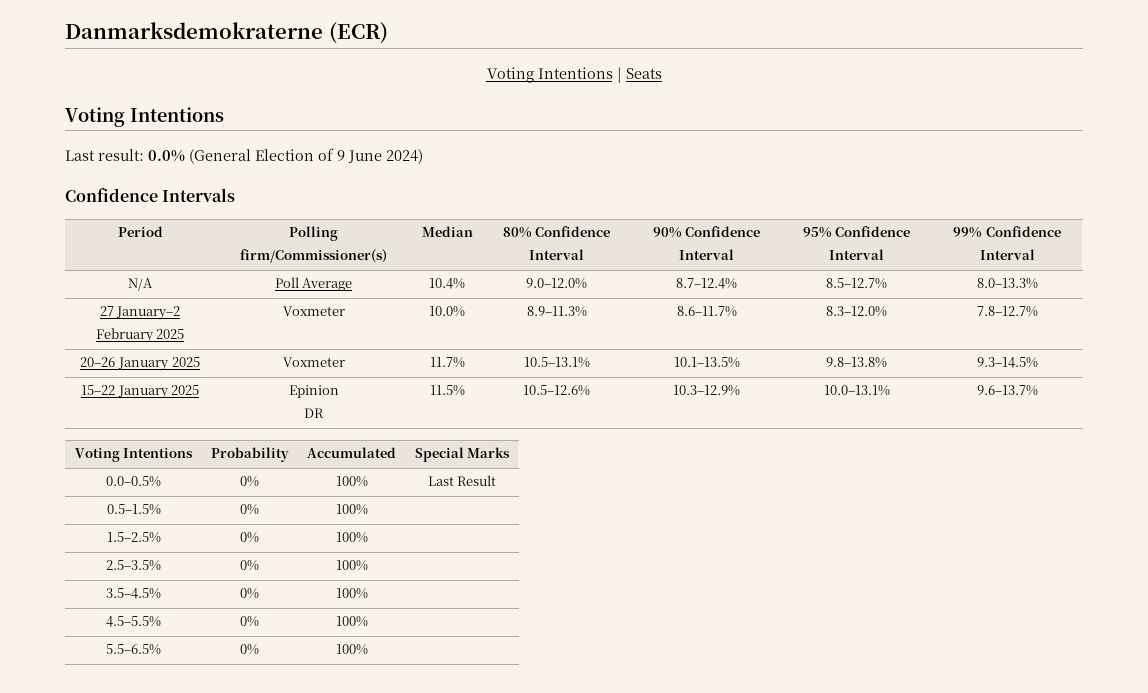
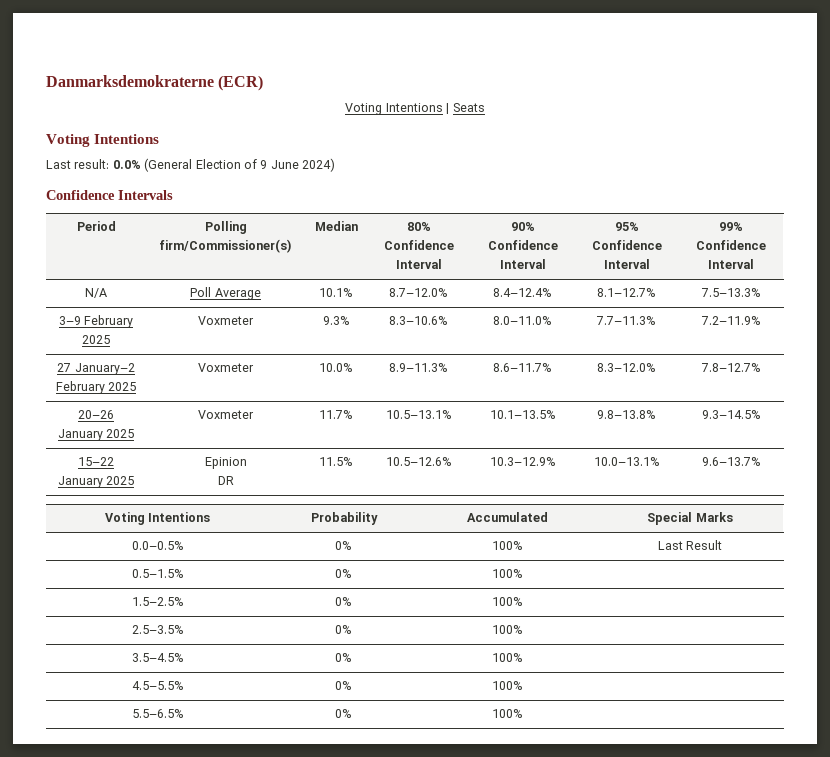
[429,278,465,289] [526,278,587,289] [675,278,737,289] [825,278,887,289] [976,278,1038,289] 10.4% | 9.0–12.0% | 8.7–12.4% | 8.5–12.7% | 8.0–13.3% -> [319,288,353,297] [389,288,448,297] [493,288,552,297] [597,288,656,297] [700,288,761,297] [58,315,134,328] [82,335,110,344] [197,316,254,325] [322,316,350,325] [389,316,448,325] [493,316,552,325] [596,316,656,325] [700,316,761,325] 10.1% | 8.7–12.0% | 8.4–12.4% | 8.1–12.7% | 7.5–13.3% // 3–9 February 2025 | Voxmeter | 9.3% | 8.3–10.6% | 8.0–11.0% | 7.7–11.3% | 7.2–11.9%

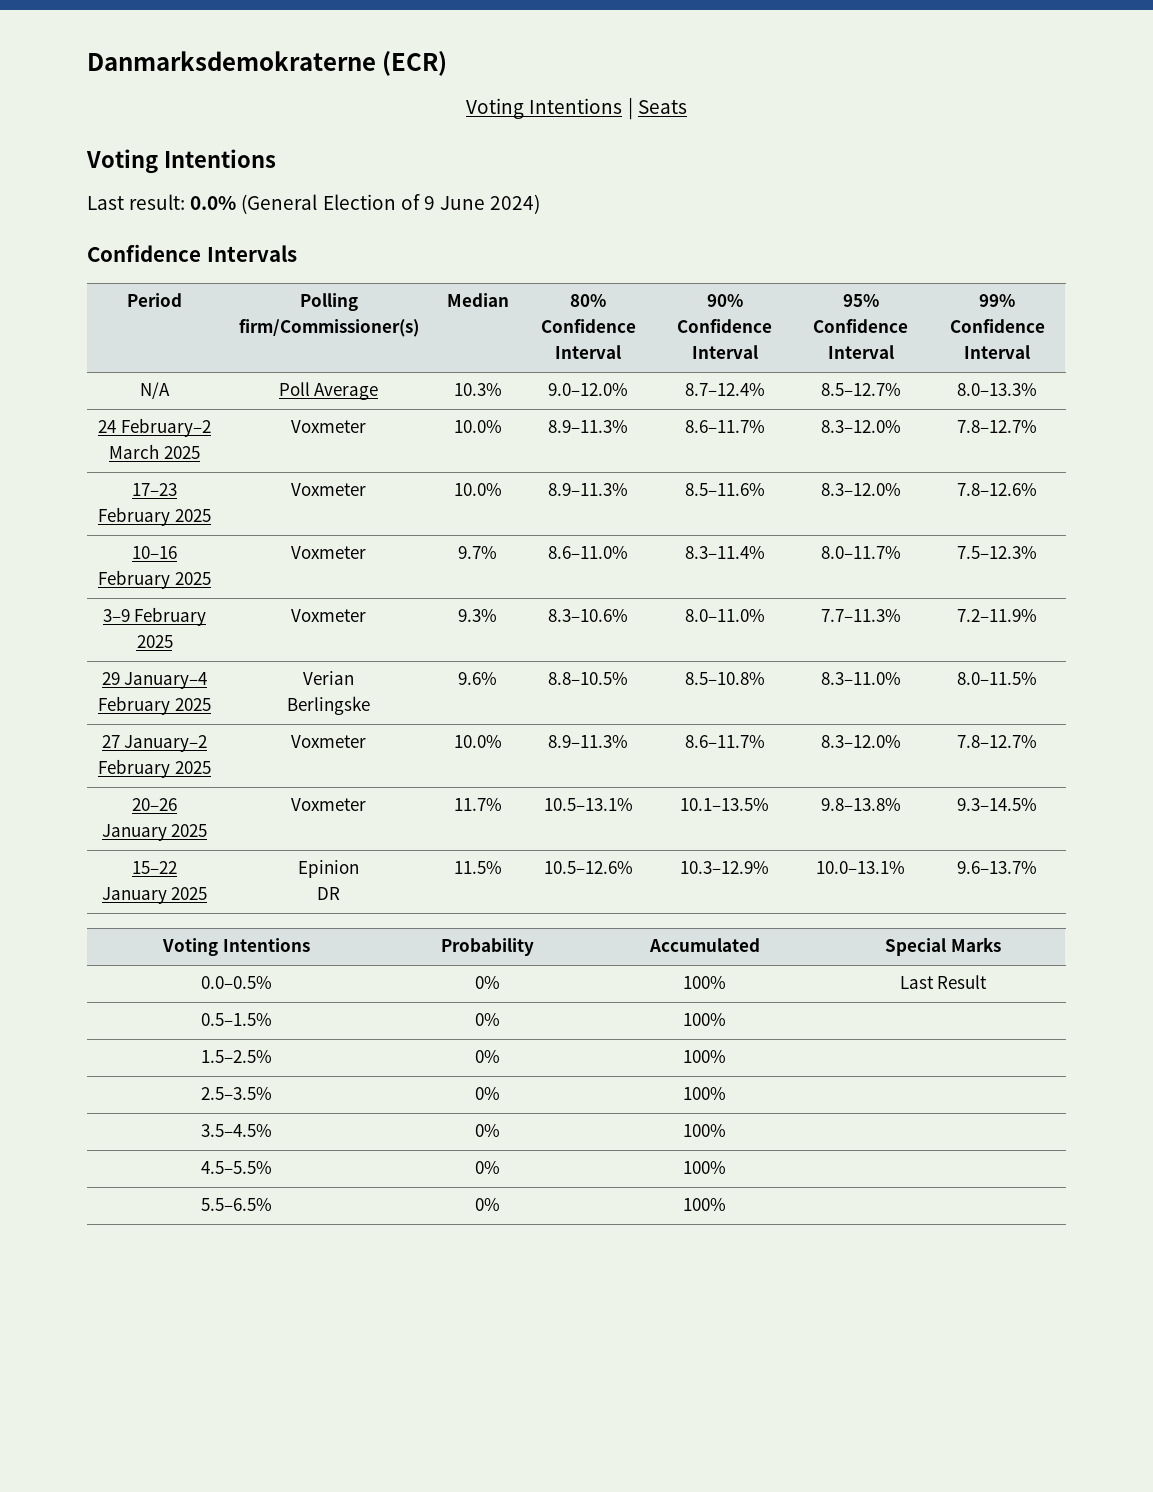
[319,288,353,297] [389,288,448,297] [493,288,552,297] [597,288,656,297] [700,288,761,297] 10.1% | 8.7–12.0% | 8.4–12.4% | 8.1–12.7% | 7.5–13.3% -> [453,383,502,396] [548,383,628,396] [684,383,765,396] [820,383,901,396] [957,383,1037,396] [98,418,211,437] [109,444,200,459] [291,420,366,433] [453,420,502,433] [548,420,628,433] [684,420,765,433] [820,420,901,433] [957,420,1037,433] [132,483,177,496] [98,507,211,526] [291,483,366,496] [453,483,502,496] [548,483,628,496] [684,483,765,496] [820,483,901,496] [957,483,1037,496] [132,546,177,559] [98,570,211,589] [291,546,366,559] [458,546,497,559] [548,546,628,559] [684,546,765,559] [820,546,901,559] [957,546,1037,559] 10.3% | 9.0–12.0% | 8.7–12.4% | 8.5–12.7% | 8.0–13.3% // 24 February–2 March 2025 | Voxmeter | 10.0% | 8.9–11.3% | 8.6–11.7% | 8.3–12.0% | 7.8–12.7% // 17–23 February 2025 | Voxmeter | 10.0% | 8.9–11.3% | 8.5–11.6% | 8.3–12.0% | 7.8–12.6% // 10–16 February 2025 | Voxmeter | 9.7% | 8.6–11.0% | 8.3–11.4% | 8.0–11.7% | 7.5–12.3%
(761, 320) none -> [101,672,208,689] [98,696,211,715] [303,671,354,685] [287,696,370,715] [458,672,497,685] [548,672,628,685] [684,672,765,685] [820,672,901,685] [957,672,1037,685] // 29 January–4 February 2025 | Verian // Berlingske | 9.6% | 8.8–10.5% | 8.5–10.8% | 8.3–11.0% | 8.0–11.5%

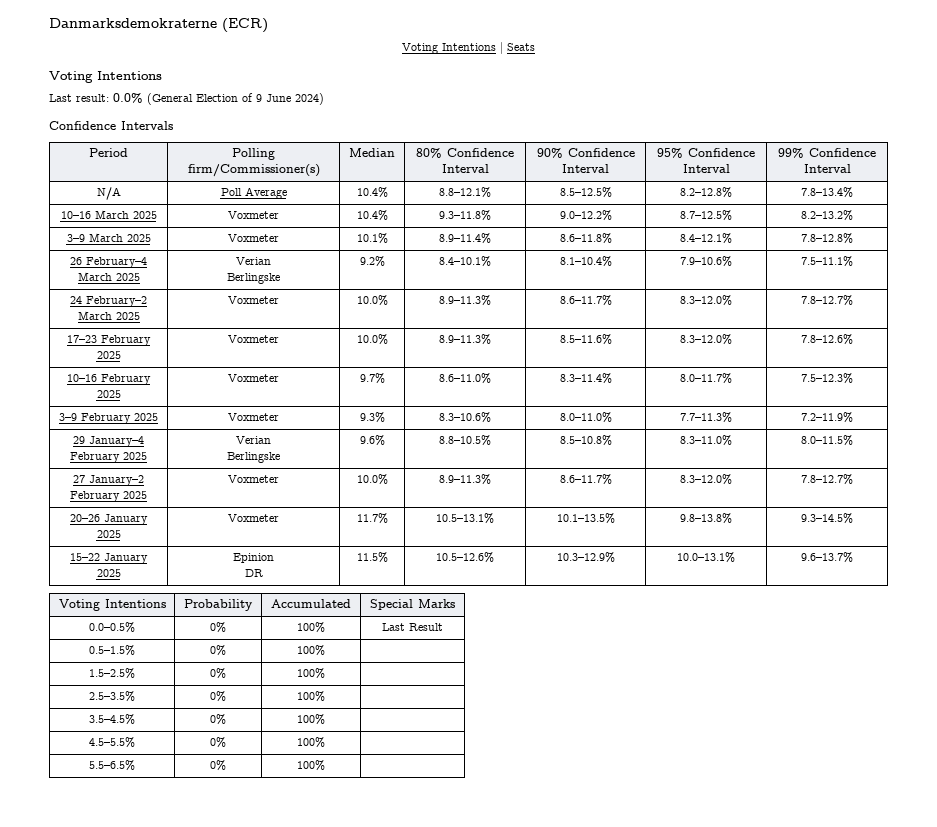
[453,383,502,396] [548,383,628,396] [684,383,765,396] [820,383,901,396] [957,383,1037,396] 10.3% | 9.0–12.0% | 8.7–12.4% | 8.5–12.7% | 8.0–13.3% -> [356,187,388,198] [439,187,491,198] [559,187,612,198] [680,187,732,198] [801,187,853,198] [60,210,157,219] [228,211,279,219] [356,210,388,221] [439,210,491,221] [559,210,612,221] [680,210,732,221] [801,210,853,221] [66,233,151,242] [228,234,279,242] [356,233,388,244] [439,233,491,244] [559,233,612,244] [680,233,732,244] [801,233,853,244] [70,257,147,268] [77,272,140,281] [236,257,271,265] [227,273,280,284] [359,256,385,267] [439,256,491,267] [559,256,612,267] [680,256,732,267] [801,256,853,267] 10.4% | 8.8–12.1% | 8.5–12.5% | 8.2–12.8% | 7.8–13.4% // 10–16 March 2025 | Voxmeter | 10.4% | 9.3–11.8% | 9.0–12.2% | 8.7–12.5% | 8.2–13.2% // 3–9 March 2025 | Voxmeter | 10.1% | 8.9–11.4% | 8.6–11.8% | 8.4–12.1% | 7.8–12.8% // 26 February–4 March 2025 | Verian // Berlingske | 9.2% | 8.4–10.1% | 8.1–10.4% | 7.9–10.6% | 7.5–11.1%

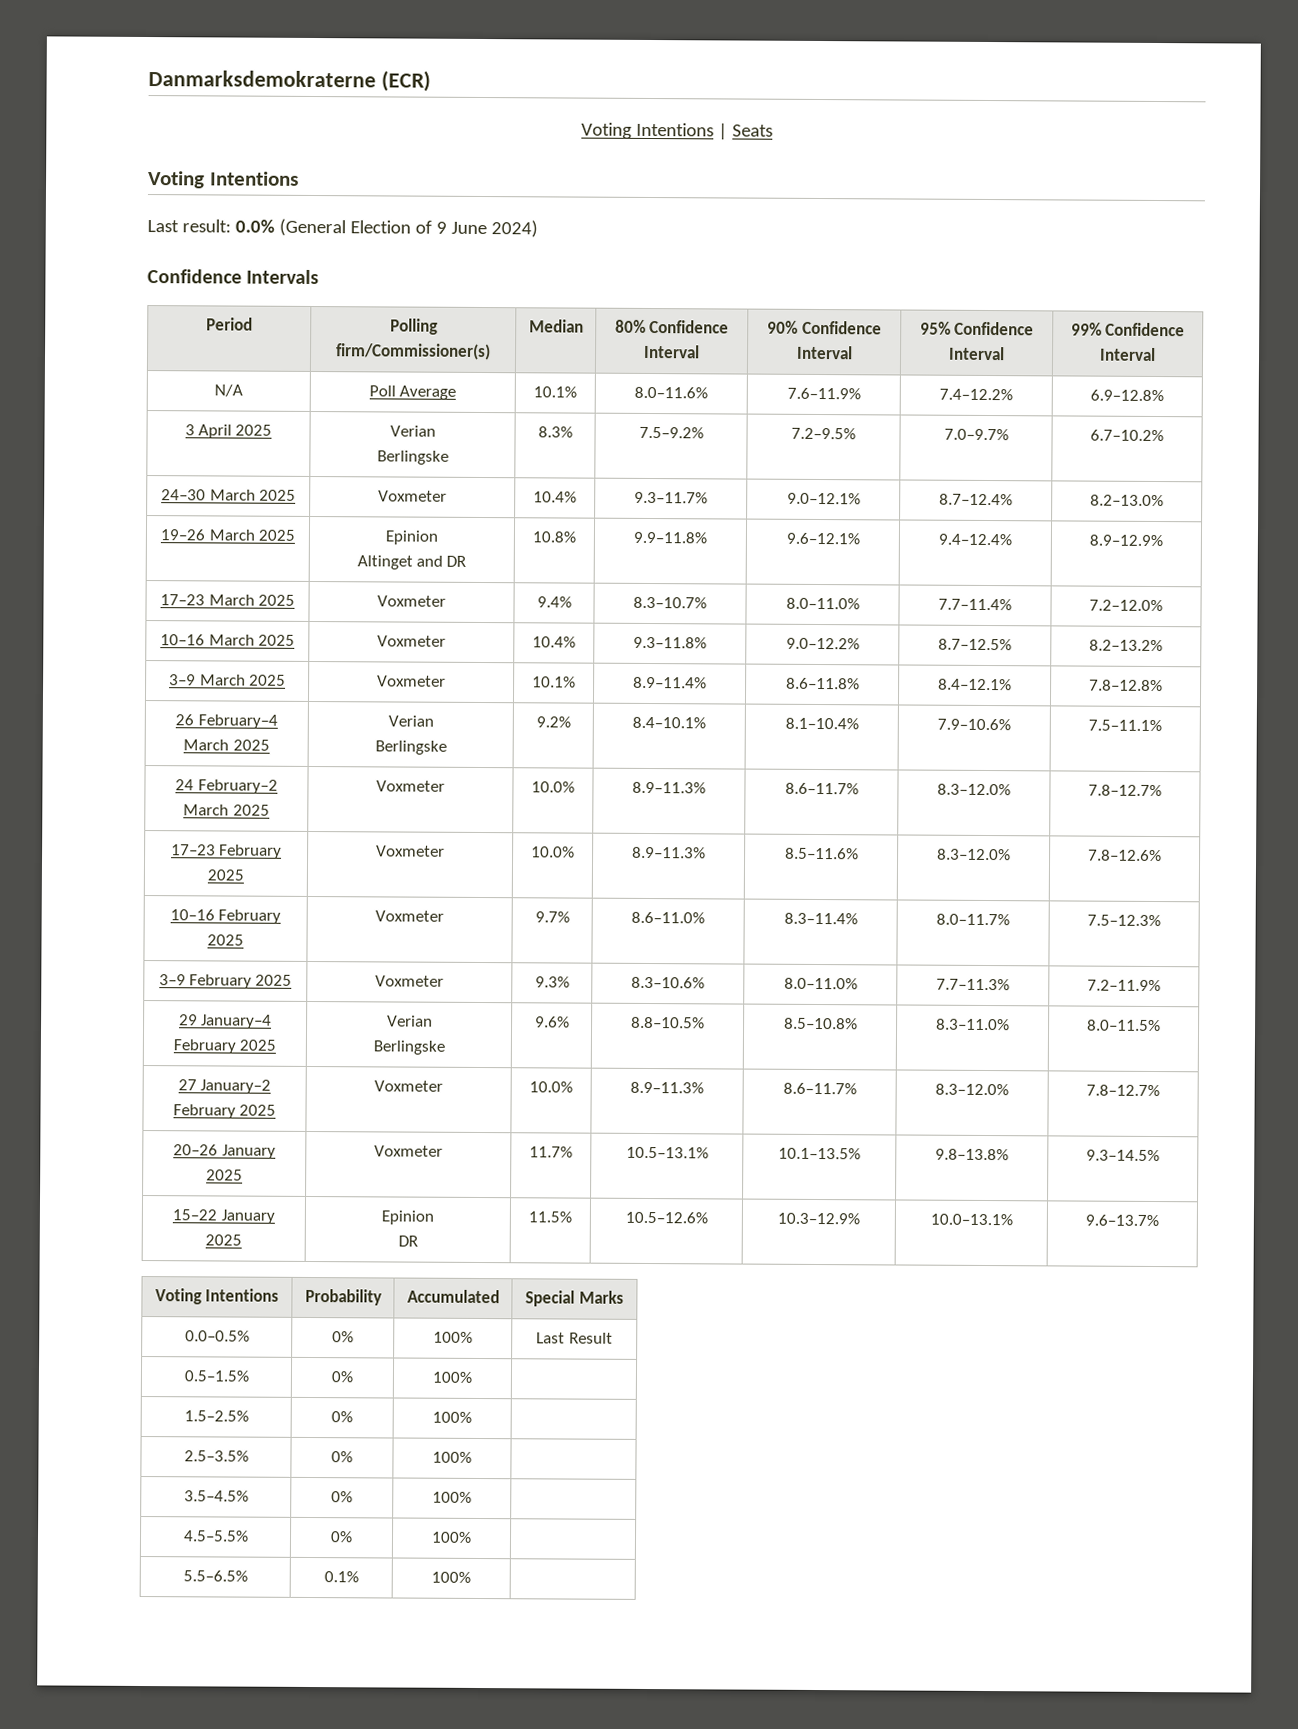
[356,187,388,198] [439,187,491,198] [559,187,612,198] [680,187,732,198] [801,187,853,198] 10.4% | 8.8–12.1% | 8.5–12.5% | 8.2–12.8% | 7.8–13.4% -> [533,386,577,398] [634,386,708,399] [786,387,861,400] [939,388,1013,401] [1090,389,1164,402] [184,424,273,439] [389,425,436,437] [376,450,449,465] [537,426,573,438] [638,426,704,439] [791,427,856,440] [943,428,1009,441] [1090,429,1164,442] [161,489,296,501] [378,490,447,502] [533,491,577,503] [634,491,708,504] [786,492,861,505] [939,493,1013,506] [1090,494,1164,507] [160,529,295,541] [385,530,438,545] [356,555,467,570] [532,531,576,543] [633,531,707,544] [785,532,860,545] [938,533,1012,546] [1089,534,1163,547] [160,594,295,606] [377,595,446,607] [536,596,572,608] [633,596,707,609] [785,597,860,610] [938,598,1012,611] [1089,599,1163,612] 10.1% | 8.0–11.6% | 7.6–11.9% | 7.4–12.2% | 6.9–12.8% // 3 April 2025 | Verian // Berlingske | 8.3% | 7.5–9.2% | 7.2–9.5% | 7.0–9.7% | 6.7–10.2% // 24–30 March 2025 | Voxmeter | 10.4% | 9.3–11.7% | 9.0–12.1% | 8.7–12.4% | 8.2–13.0% // 19–26 March 2025 | Epinion // Altinget and DR | 10.8% | 9.9–11.8% | 9.6–12.1% | 9.4–12.4% | 8.9–12.9% // 17–23 March 2025 | Voxmeter | 9.4% | 8.3–10.7% | 8.0–11.0% | 7.7–11.4% | 7.2–12.0%
[210,760,226,771] 0% -> [323,1571,359,1583] 0.1%

